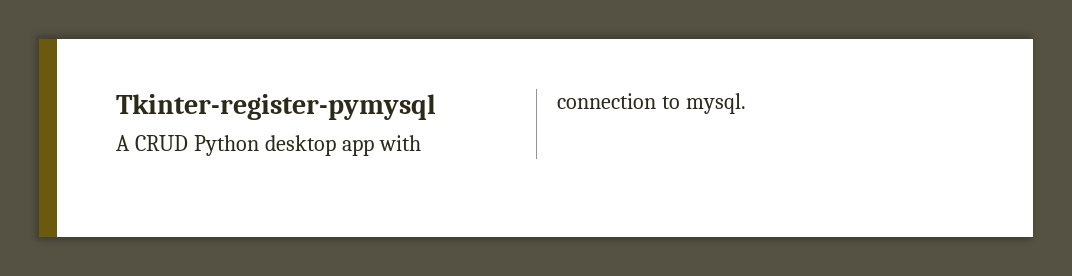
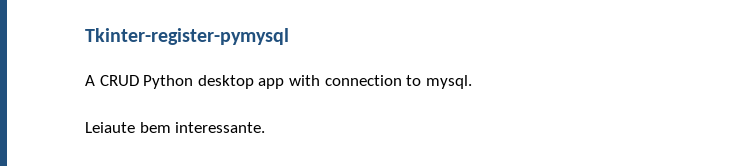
(746, 103) none -> [85,122,266,133] // Leiaute bem interessante.

